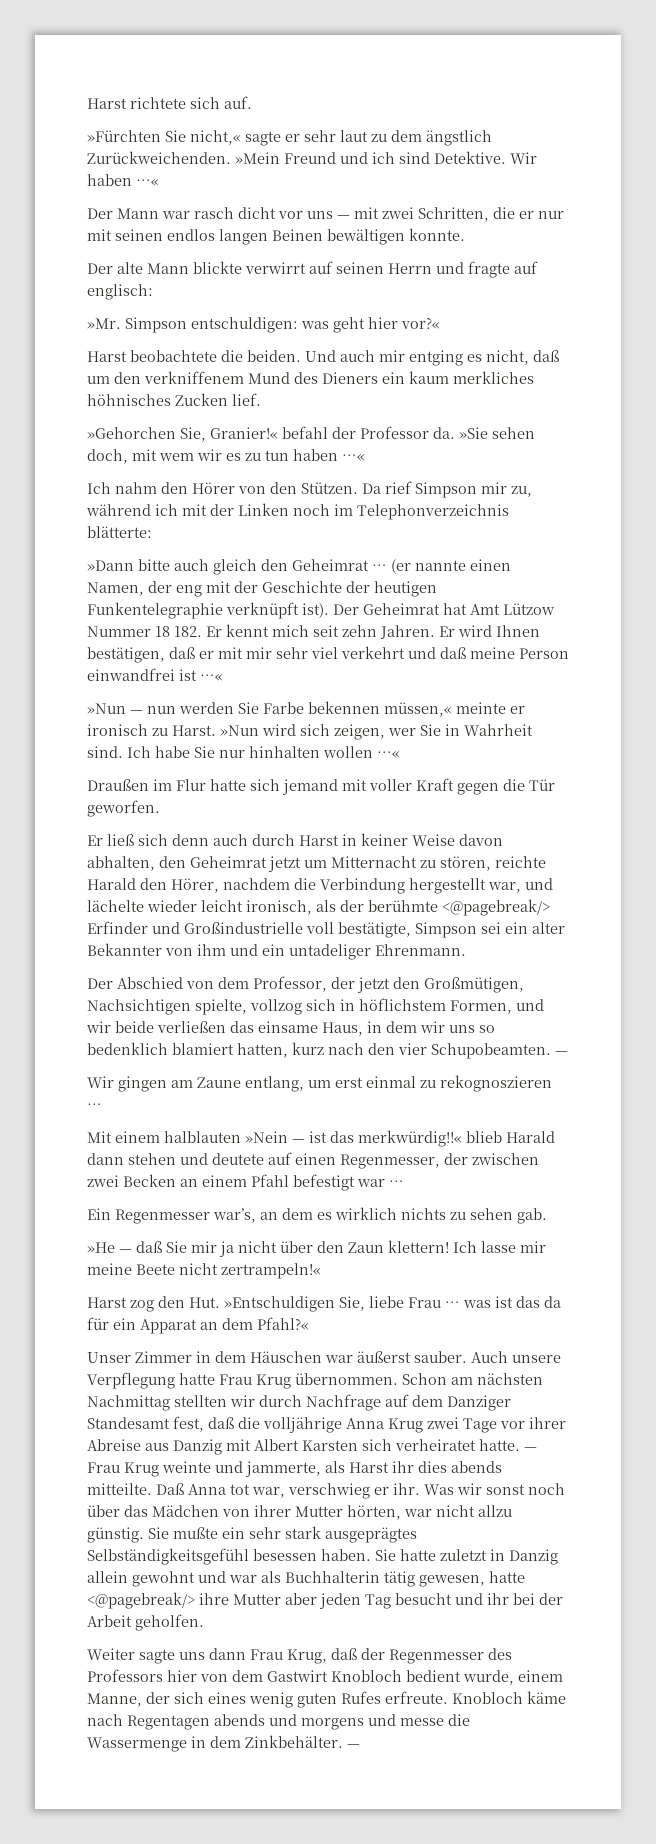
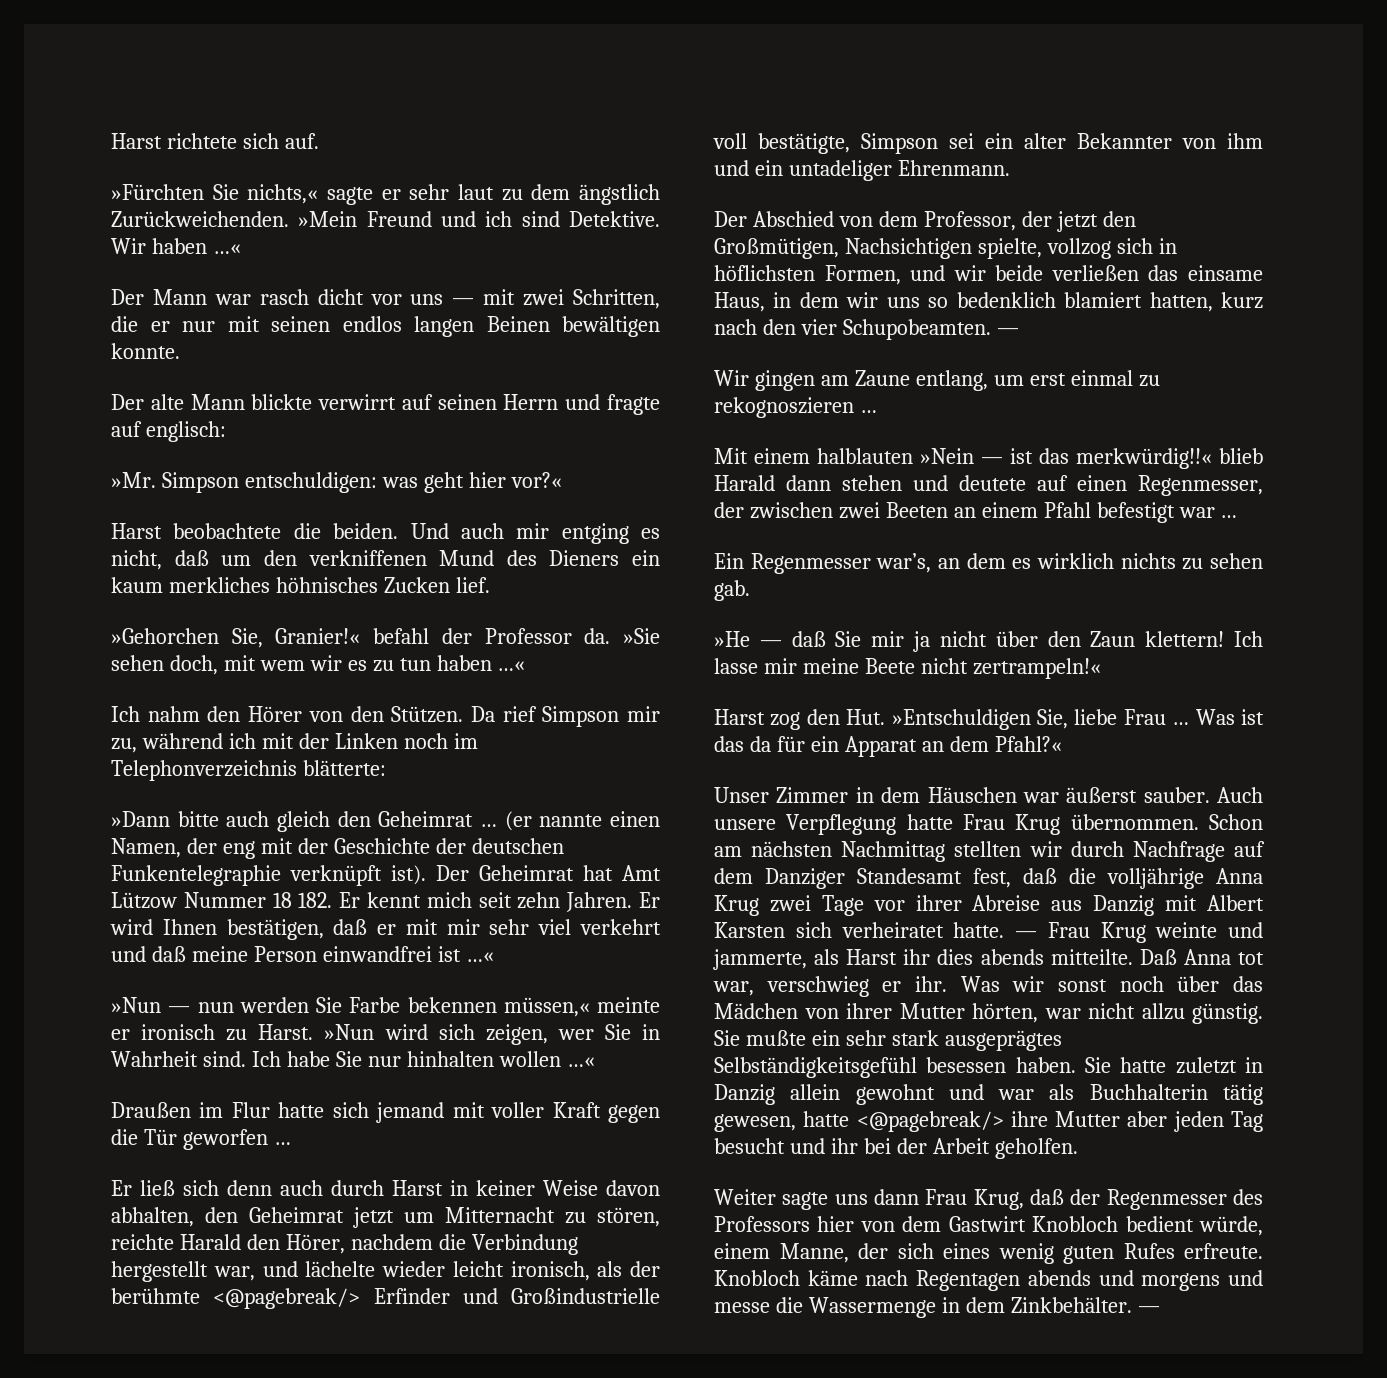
[190,130,241,145] nicht,« -> [247,184,319,204] nichts,«
[144,371,244,384] verkniffenem -> [308,550,427,566] verkniffenen
[374,581,437,597] heutigen -> [471,838,564,854] deutschen
[87,800,160,817] geworfen. -> [182,1129,291,1150] geworfen …
[359,998,446,1011] höflichstem -> [714,265,815,281] höflichsten
[123,1174,176,1187] Becken -> [885,502,948,518] Beeten
[463,1300,491,1308] was -> [1195,709,1235,725] Was
[463,1670,514,1685] wurde, -> [1199,1216,1263,1236] würde,

